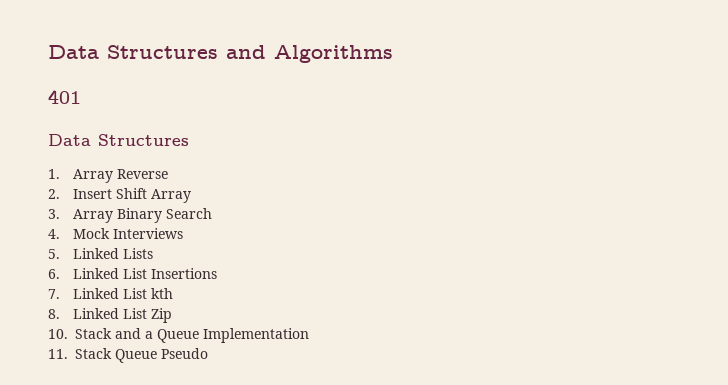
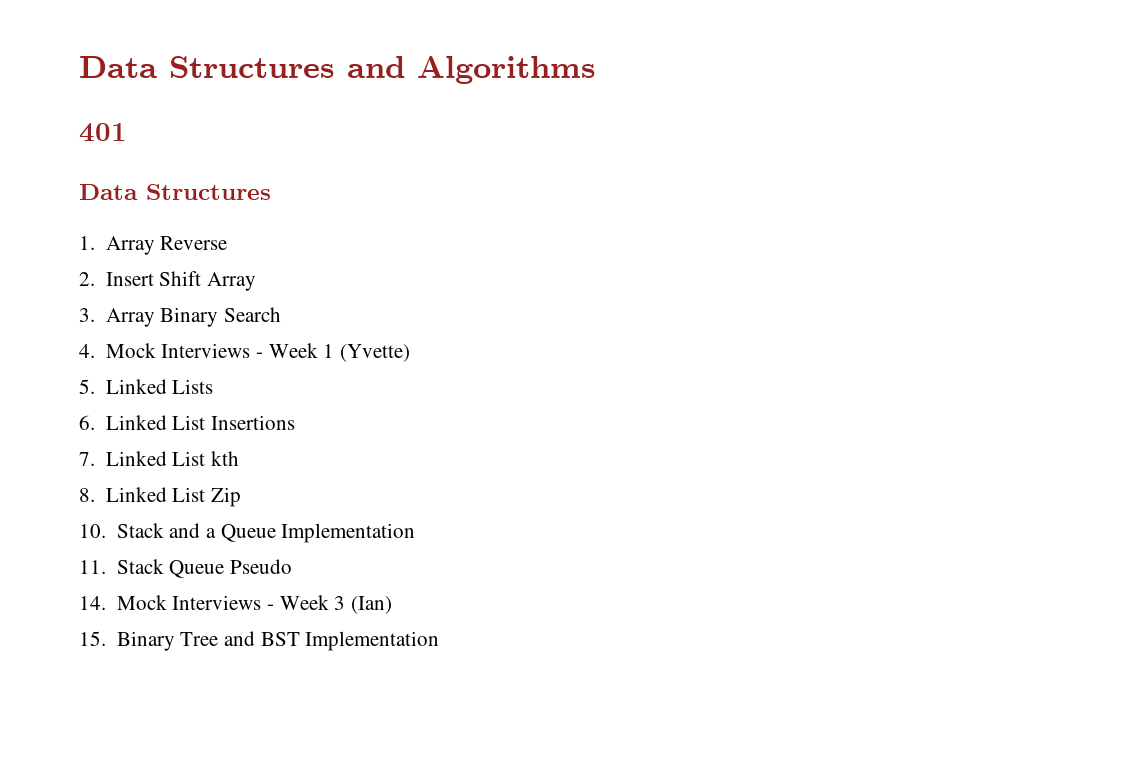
(183, 233) none -> [255,343,410,362] - Week 1 (Yvette)
(208, 353) none -> [79,595,392,614] [79,631,440,651] // 14. Mock Interviews - Week 3 (Ian) // 15. Binary Tree and BST Implementation

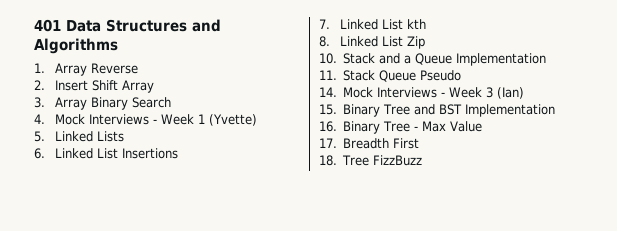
(79, 67) none -> [34,19,61,32] 401
[79,123,127,142] [79,184,271,200] // 401 // Data Structures -> (118, 46) none
(440, 641) none -> [319,121,483,134] [319,138,420,149] [319,155,423,166] // 16. Binary Tree - Max Value // 17. Breadth First // 18. Tree FizzBuzz

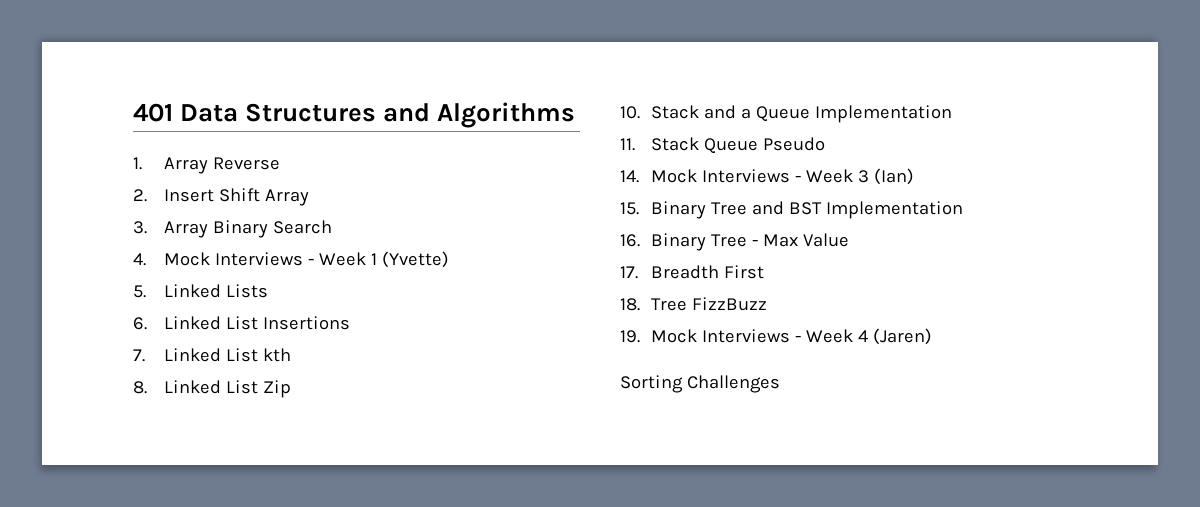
(423, 160) none -> [620,328,933,345] [620,375,780,393] // 19. Mock Interviews - Week 4 (Jaren) // Sorting Challenges

